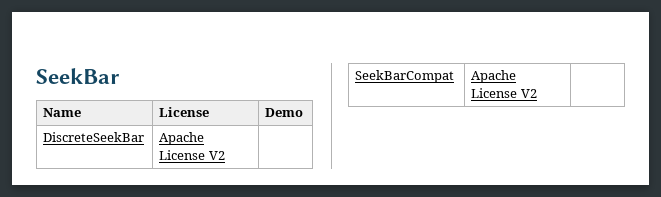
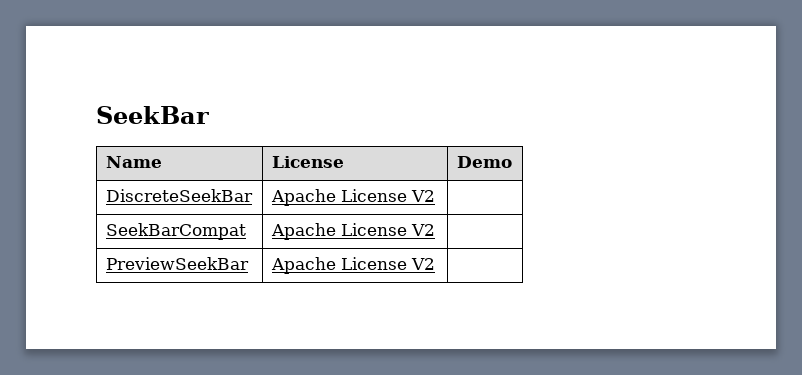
(537, 93) none -> [105,257,249,270] [270,257,435,274] // PreviewSeekBar | Apache License V2 |

